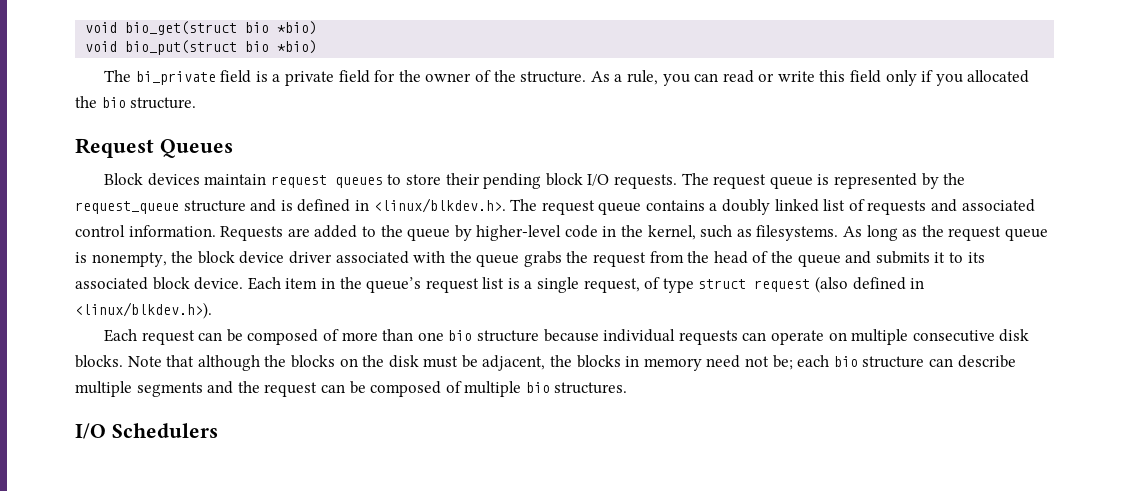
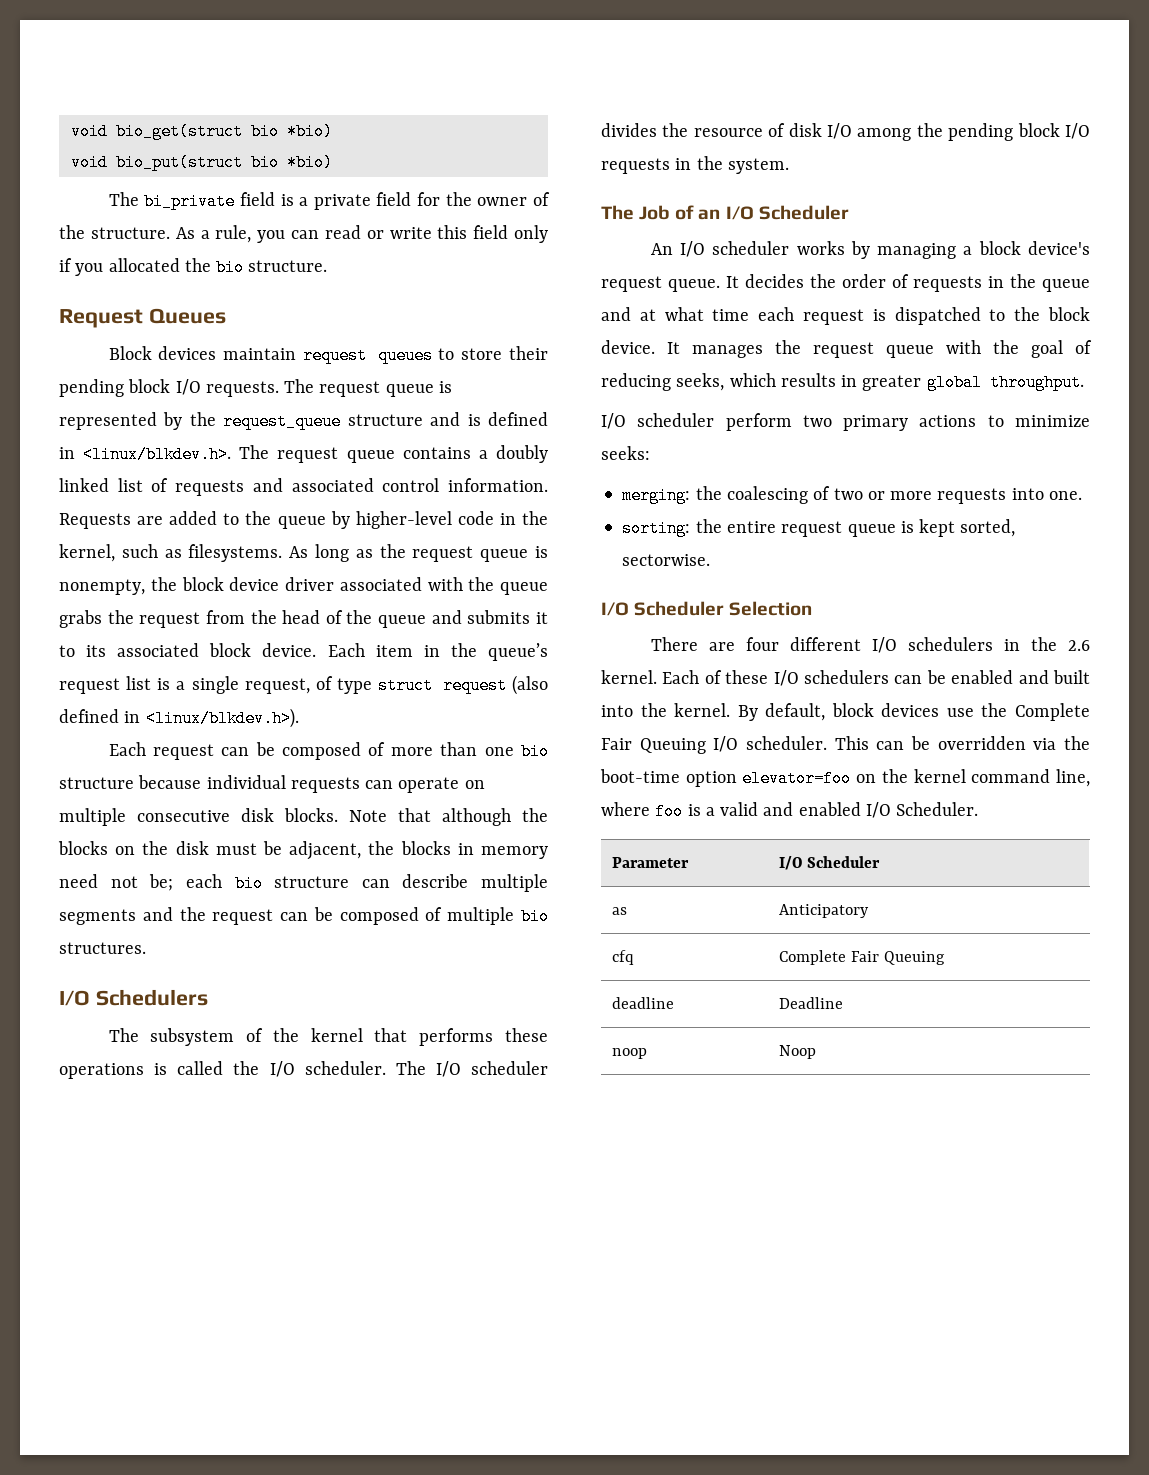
(218, 430) none -> [108,1028,548,1046] [59,1061,548,1079] [601,123,1090,141] [601,156,789,174] [601,205,849,220] [650,241,1090,259] [601,274,1090,292] [601,307,1090,325] [601,340,1092,358] [601,373,1084,391] [601,413,1090,431] [601,446,650,460] [622,486,1082,504] [622,519,1016,537] [622,554,711,566] [601,601,813,616] [650,637,1090,653] [601,670,1090,686] [601,703,1090,721] [601,736,1090,754] [600,769,1090,787] [601,802,979,820] [612,857,690,868] [779,856,880,870] [612,907,628,915] [779,904,870,918] [612,950,635,965] [779,950,945,965] [612,997,675,1009] [779,997,844,1009] [612,1048,648,1059] [779,1045,817,1059] // The subsystem of the kernel that performs these operations is called the I/O scheduler. The I/O scheduler divides the resource of disk I/O among the pending block I/O requests in the system. // The Job of an I/O Scheduler // An I/O scheduler works by managing a block device's request queue. It decides the order of requests in the queue and at what time each request is dispatched to the block device. It manages the request queue with the goal of reducing seeks, which results in greater global throughput. // I/O scheduler perform two primary actions to minimize seeks: // merging: the coalescing of two or more requests into one. // sorting: the entire request queue is kept sorted, sectorwise. // I/O Scheduler Selection // There are four different I/O schedulers in the 2.6 kernel. Each of these I/O schedulers can be enabled and built into the kernel. By default, block devices use the Complete Fair Queuing I/O scheduler. This can be overridden via the boot-time option elevator=foo on the kernel command line, where foo is a valid and enabled I/O Scheduler. // Parameter | I/O Scheduler // as | Anticipatory // cfq | Complete Fair Queuing // deadline | Deadline // noop | Noop

